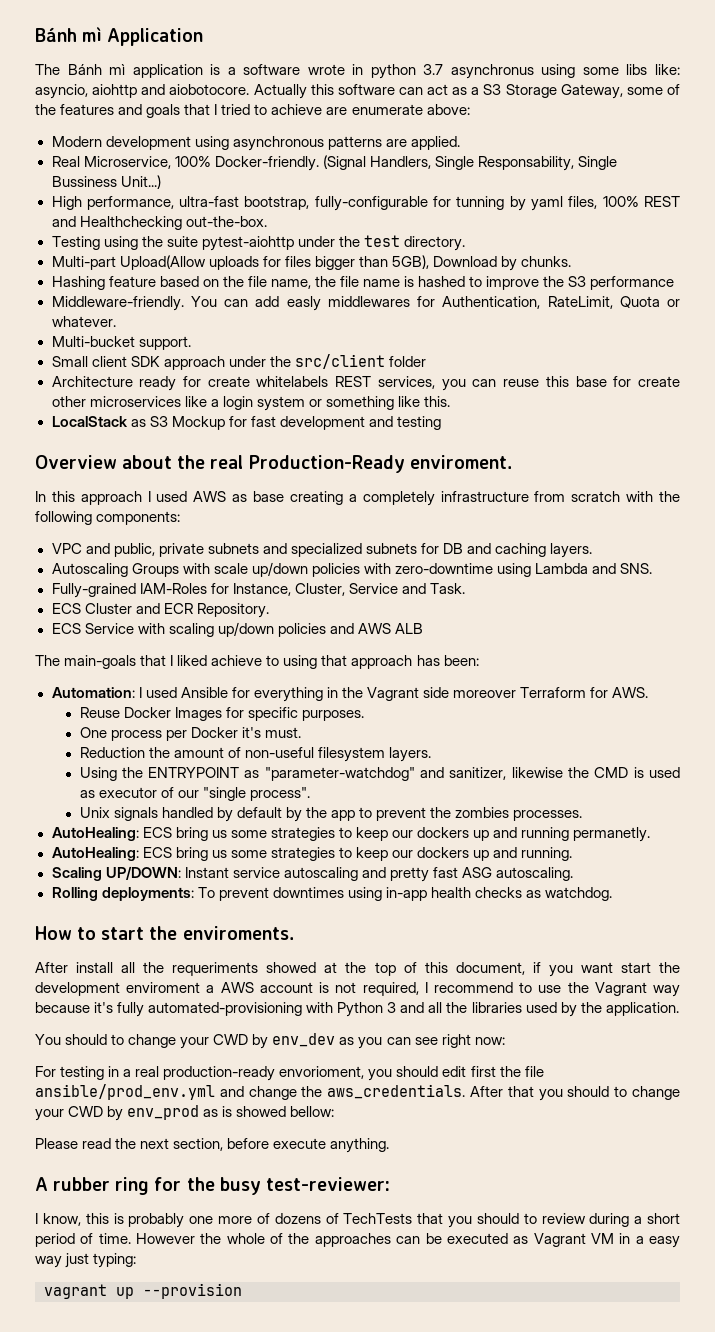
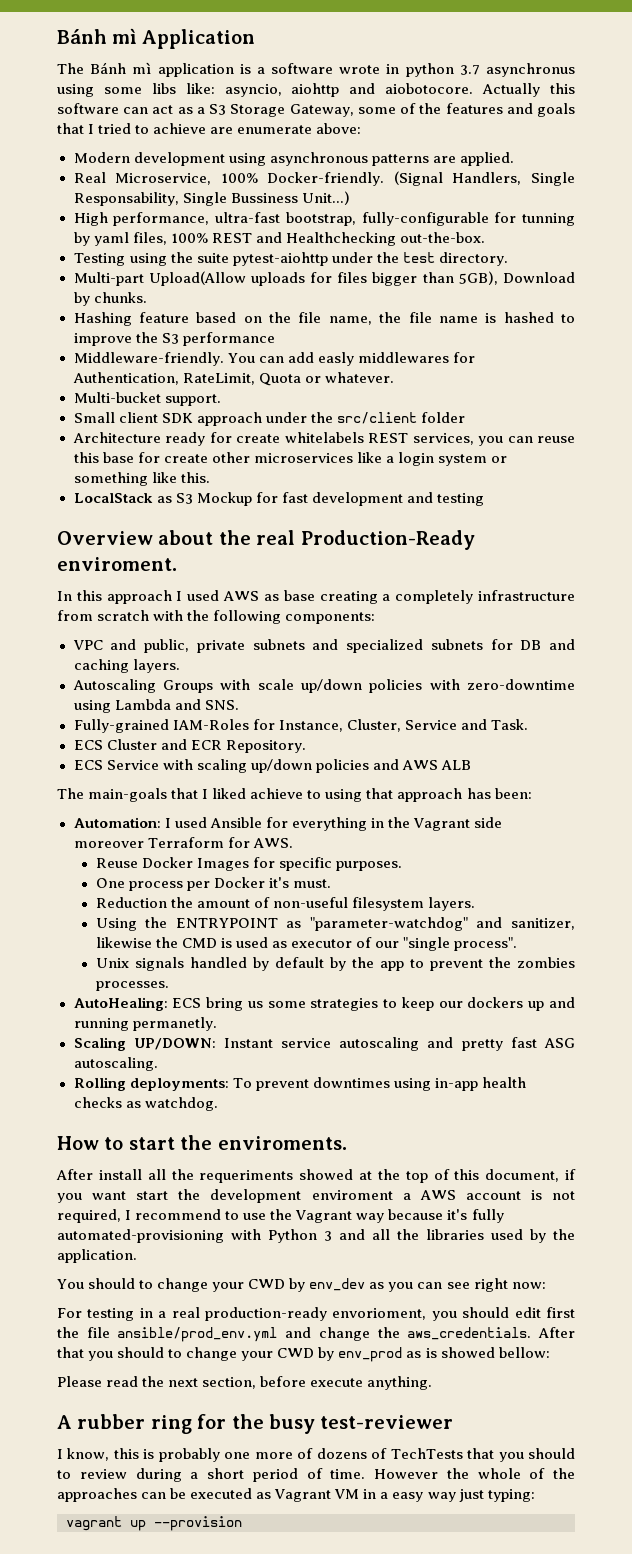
[51,847,573,861] // AutoHealing: ECS bring us some strategies to keep our dockers up and running. -> (217, 1024) none
[265,1177,390,1191] test-reviewer: -> [320,1415,454,1429] test-reviewer

